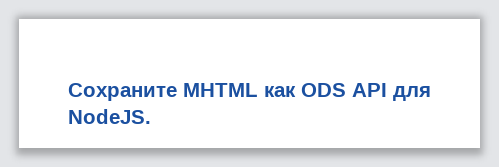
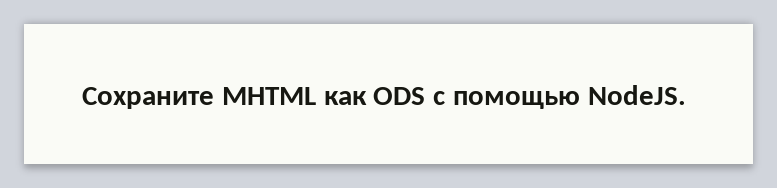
[352,83,431,101] API для -> [433,91,581,109] с помощью

